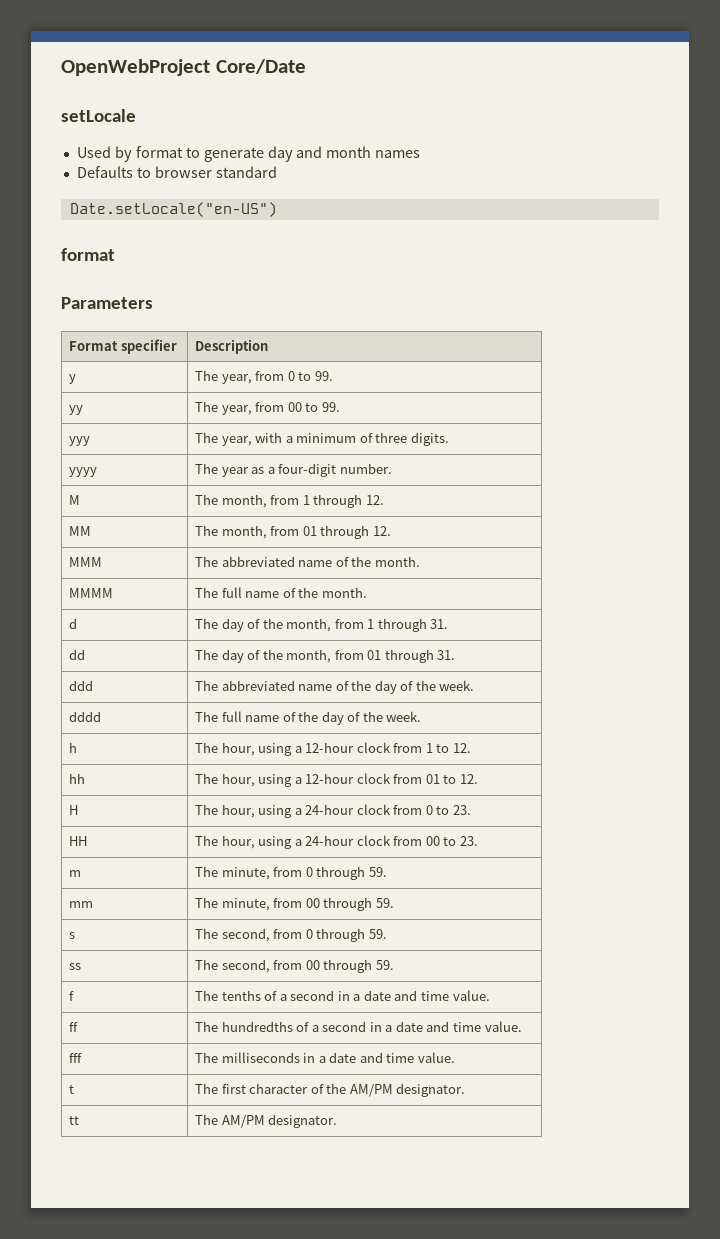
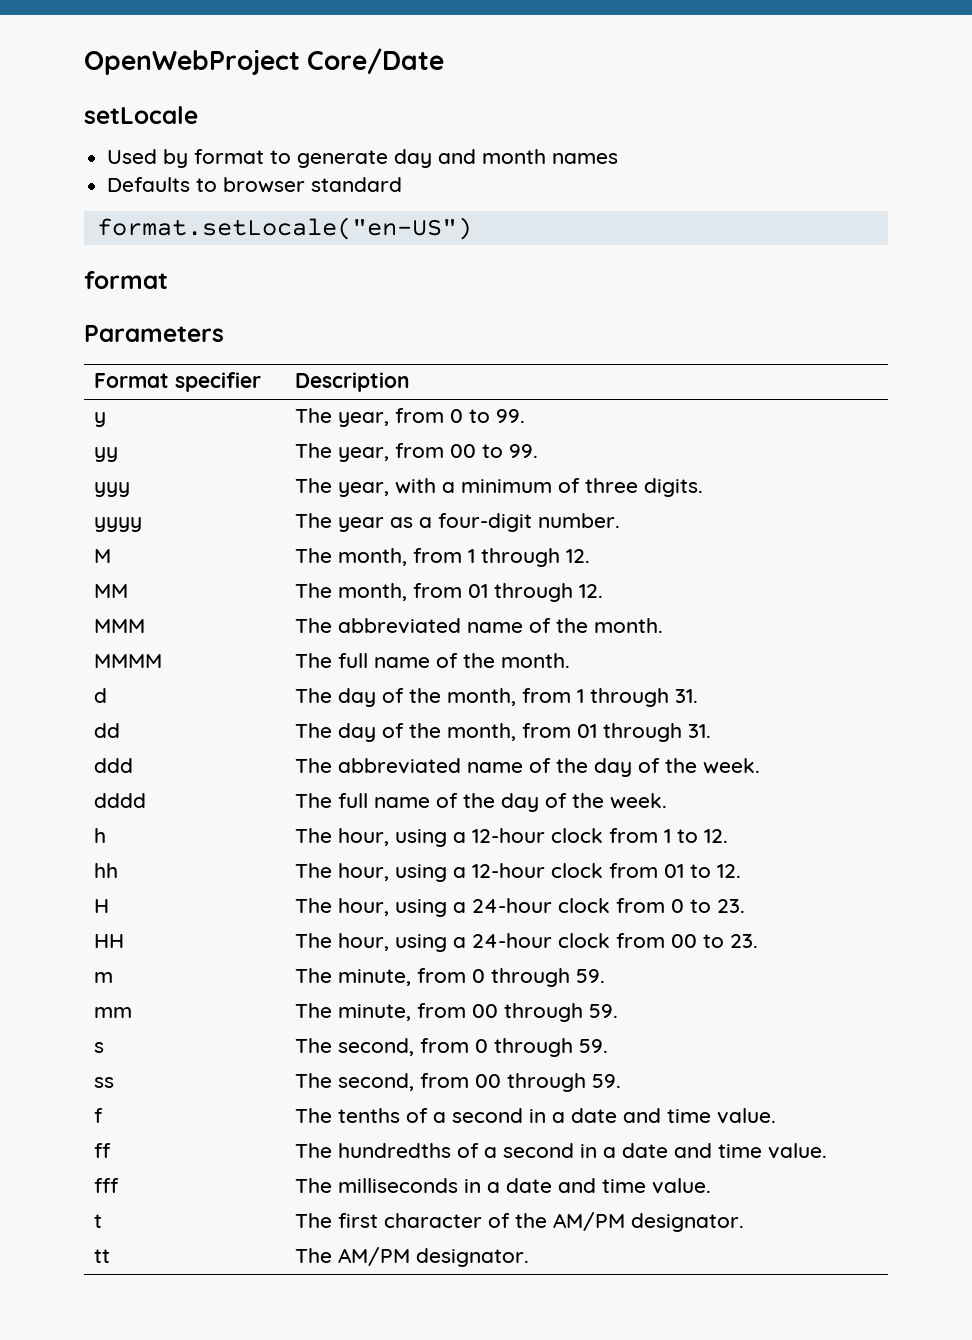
[69,202,277,217] Date.setLocale("en-US") -> [96,217,472,240] format.setLocale("en-US")

